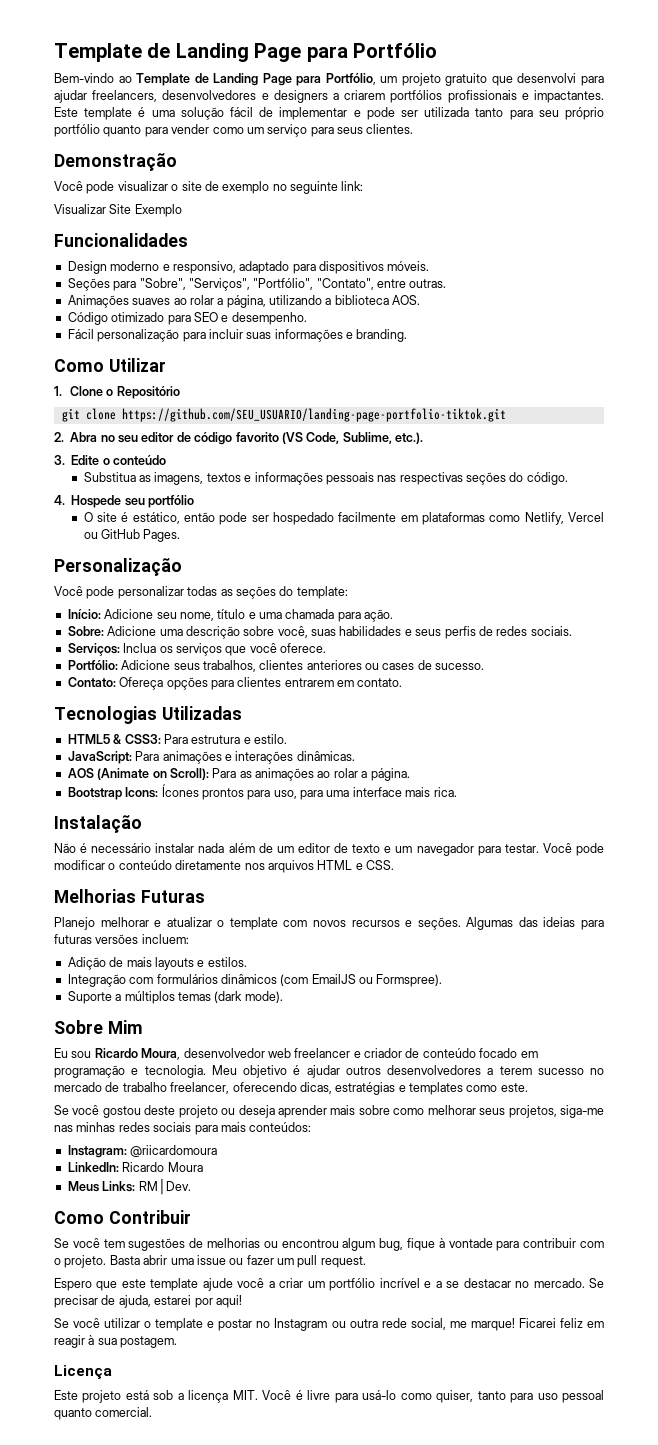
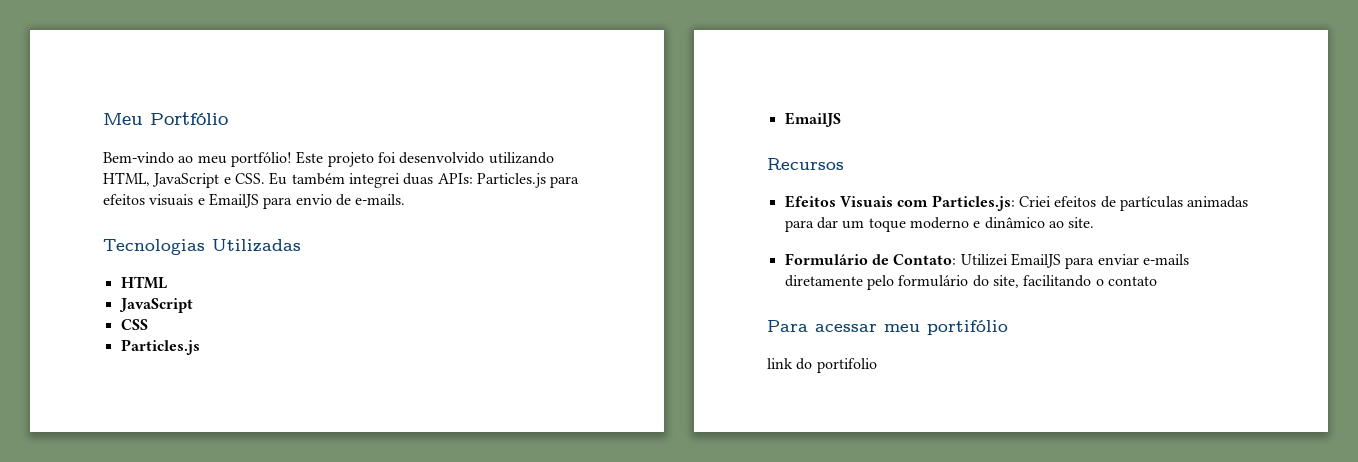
[54,43,437,62] [54,73,605,86] [54,90,604,103] [54,107,604,120] [54,124,414,137] [54,153,177,171] [54,181,364,194] [54,204,182,217] [54,233,188,247] [67,261,430,274] [67,278,447,291] [67,295,421,308] [67,312,307,325] [67,329,408,342] [54,358,166,372] [54,386,180,399] [61,408,506,422] [54,432,423,445] [54,455,166,465] [83,472,568,485] [54,495,194,508] [83,512,605,525] [83,529,181,542] [54,558,182,576] [54,586,348,599] [67,609,394,622] [67,626,572,639] [67,643,326,656] [67,660,485,672] [67,677,403,690] [54,706,242,724] [67,734,287,744] [67,751,355,764] [67,768,410,781] [67,784,457,800] [54,815,142,833] [54,843,605,856] [54,860,394,873] [54,889,205,903] [54,917,604,930] [54,934,189,944] [67,957,247,970] [67,974,443,987] [67,991,283,1004] [54,1020,143,1034] [54,1048,538,1060] [54,1065,604,1078] [54,1082,528,1095] [54,1105,605,1118] [54,1122,312,1135] [67,1145,218,1158] [67,1162,203,1172] [67,1178,191,1195] [54,1210,191,1224] [54,1238,604,1251] [54,1255,366,1268] [54,1278,605,1291] [54,1295,242,1308] [54,1318,604,1331] [54,1335,178,1348] [54,1365,112,1379] [54,1390,605,1403] [54,1407,153,1420] Template de Landing Page para Portfólio // Bem-vindo ao Template de Landing Page para Portfólio, um projeto gratuito que desenvolvi para ajudar freelancers, desenvolvedores e designers a criarem portfólios profissionais e impactantes. Este template é uma solução fácil de implementar e pode ser utilizada tanto para seu próprio portfólio quanto para vender como um serviço para seus clientes. // Demonstração // Você pode visualizar o site de exemplo no seguinte link: // Visualizar Site Exemplo // Funcionalidades // Design moderno e responsivo, adaptado para dispositivos móveis. // Seções para "Sobre", "Serviços", "Portfólio", "Contato", entre outras. // Animações suaves ao rolar a página, utilizando a biblioteca AOS. // Código otimizado para SEO e desempenho. // Fácil personalização para incluir suas informações e branding. // Como Utilizar // 1. Clone o Repositório // git clone https://github.com/SEU_USUARIO/landing-page-portfolio-tiktok.git // 2. Abra no seu editor de código favorito (VS Code, Sublime, etc.). // 3. Edite o conteúdo // Substitua as imagens, textos e informações pessoais nas respectivas seções do código. // 4. Hospede seu portfólio // O site é estático, então pode ser hospedado facilmente em plataformas como Netlify, Vercel ou GitHub Pages. // Personalização // Você pode personalizar todas as seções do template: // Início: Adicione seu nome, título e uma chamada para ação. // Sobre: Adicione uma descrição sobre você, suas habilidades e seus perfis de redes sociais. // Serviços: Inclua os serviços que você oferece. // Portfólio: Adicione seus trabalhos, clientes anteriores ou cases de sucesso. // Contato: Ofereça opções para clientes entrarem em contato. // Tecnologias Utilizadas // HTML5 & CSS3: Para estrutura e estilo. // JavaScript: Para animações e interações dinâmicas. // AOS (Animate on Scroll): Para as animações ao rolar a página. // Bootstrap Icons: Ícones prontos para uso, para uma interface mais rica. // Instalação // Não é necessário instalar nada além de um editor de texto e um navegador para testar. Você pode modificar o conteúdo diretamente nos arquivos HTML e CSS. // Melhorias Futuras // Planejo melhorar e atualizar o template com novos recursos e seções. Algumas das ideias para futuras versões incluem: // Adição de mais layouts e estilos. // Integração com formulários dinâmicos (com EmailJS ou Formspree). // Suporte a múltiplos temas (dark mode). // Sobre Mim // Eu sou Ricardo Moura, desenvolvedor web freelancer e criador de conteúdo focado em programação e tecnologia. Meu objetivo é ajudar outros desenvolvedores a terem sucesso no mercado de trabalho freelancer, oferecendo dicas, estratégias e templates como este. // Se você gostou deste projeto ou deseja aprender mais sobre como melhorar seus projetos, siga-me nas minhas redes sociais para mais conteúdos: // Instagram: @riicardomoura // LinkedIn: Ricardo Moura // Meus Links: RM│Dev. // Como Contribuir // Se você tem sugestões de melhorias ou encontrou algum bug, fique à vontade para contribuir com o projeto. Basta abrir uma issue ou fazer um pull request. // Espero que este template ajude você a criar um portfólio incrível e a se destacar no mercado. Se precisar de ajuda, estarei por aqui! // Se você utilizar o template e postar no Instagram ou outra rede social, me marque! Ficarei feliz em reagir à sua postagem. // Licença // Este projeto está sob a licença MIT. Você é livre para usá-lo como quiser, tanto para uso pessoal quanto comercial. -> [103,112,228,125] [103,151,554,167] [103,172,580,188] [103,193,406,209] [103,239,301,255] [120,276,167,289] [118,298,193,313] [120,319,148,330] [120,339,200,355] [784,112,841,127] [767,158,844,170] [784,195,1249,211] [784,217,1095,232] [784,253,1189,269] [784,275,1157,290] [767,320,1008,335] [767,358,877,373] Meu Portfólio // Bem-vindo ao meu portfólio! Este projeto foi desenvolvido utilizando HTML, JavaScript e CSS. Eu também integrei duas APIs: Particles.js para efeitos visuais e EmailJS para envio de e-mails. // Tecnologias Utilizadas // HTML // JavaScript // CSS // Particles.js // EmailJS // Recursos // Efeitos Visuais com Particles.js: Criei efeitos de partículas animadas para dar um toque moderno e dinâmico ao site. // Formulário de Contato: Utilizei EmailJS para enviar e-mails diretamente pelo formulário do site, facilitando o contato // Para acessar meu portifólio // link do portifolio

